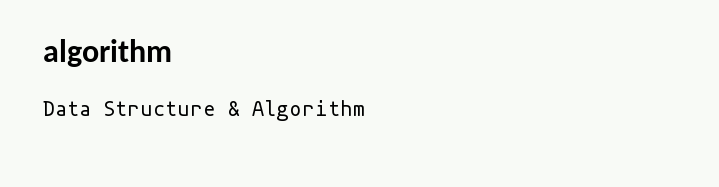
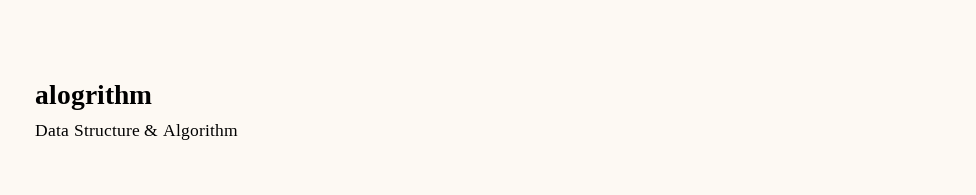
[43,39,172,67] algorithm -> [35,85,152,110] alogrithm

